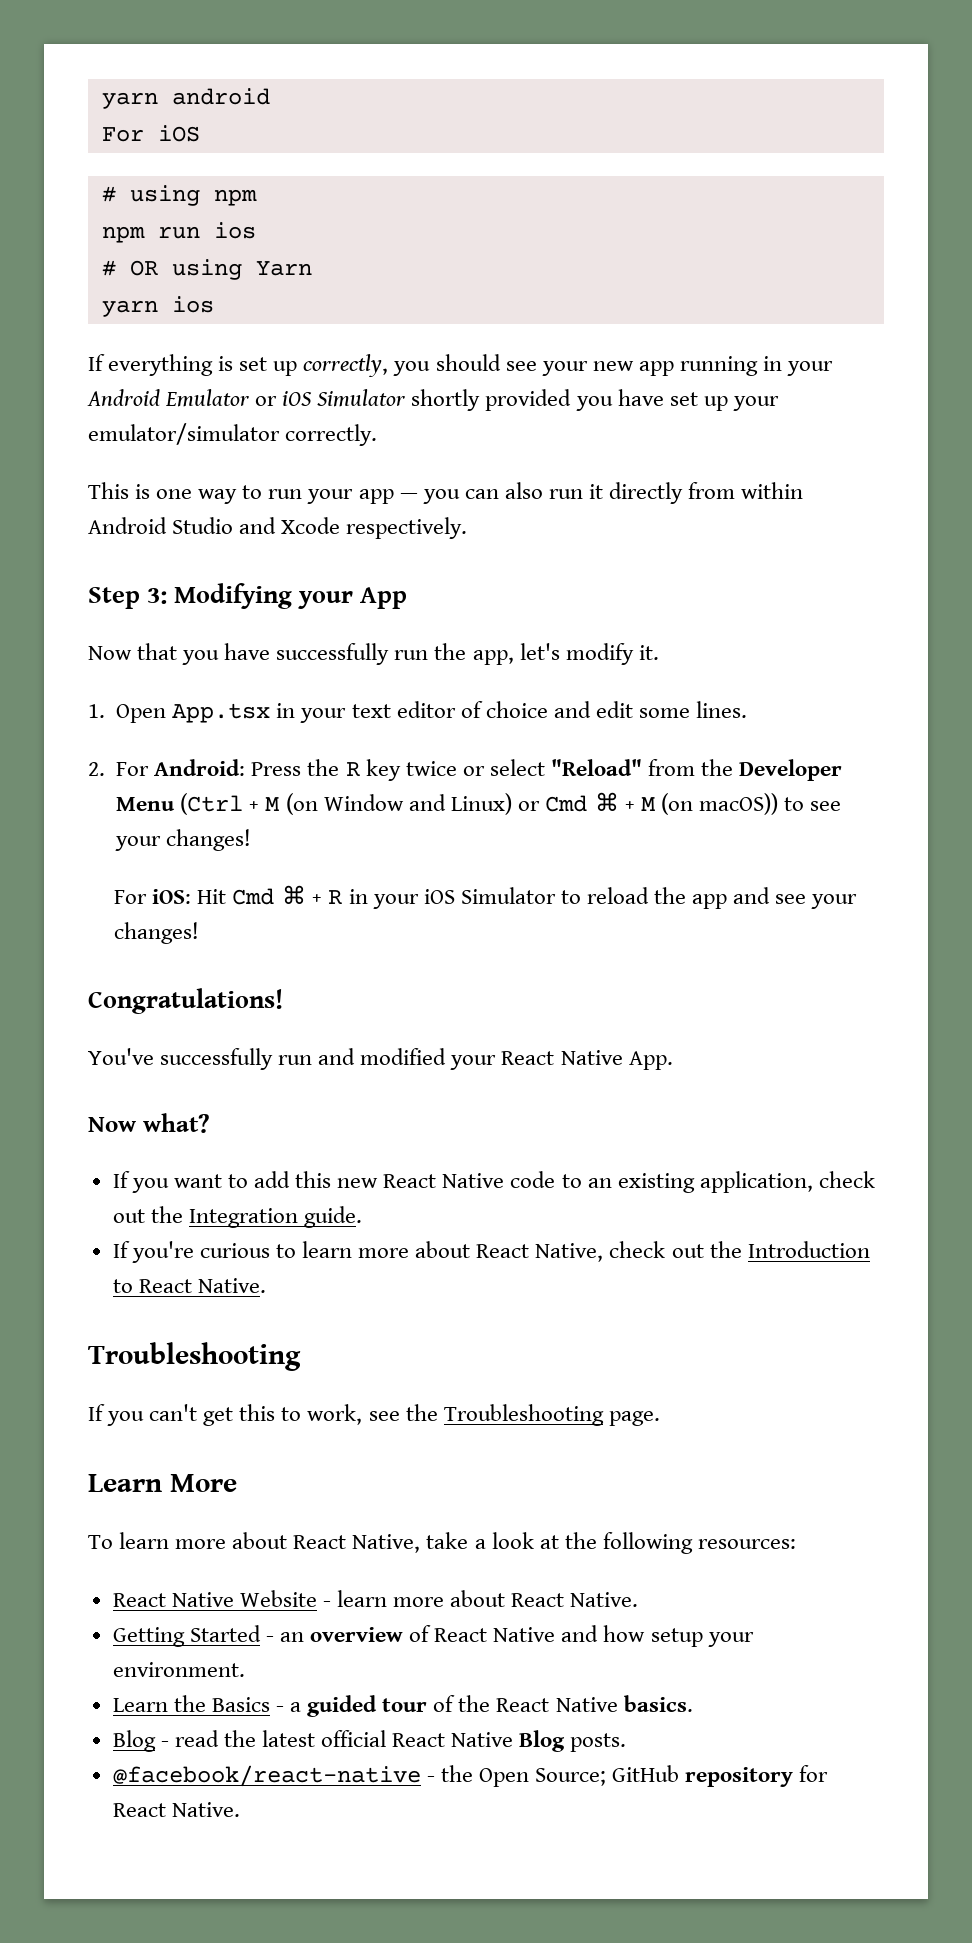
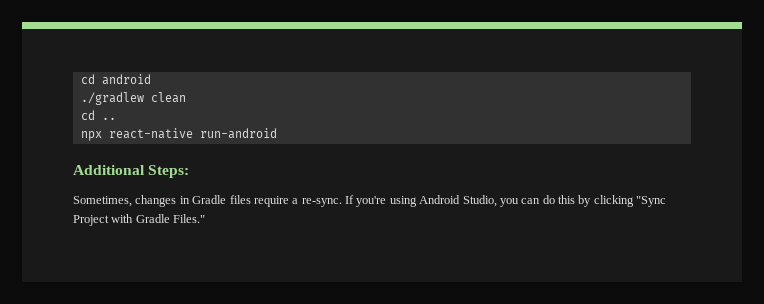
[101,92,158,109] yarn -> [80,74,95,84] cd
[101,125,200,142] [101,185,257,206] [101,222,256,243] [101,259,312,280] [101,296,214,317] [88,354,834,377] [87,389,779,411] [88,423,378,446] [88,482,804,504] [88,517,468,539] [88,583,408,609] [88,643,659,665] [88,701,748,723] [88,759,843,781] [116,792,842,815] [115,829,252,851] [114,885,858,909] [114,922,200,944] [88,988,283,1014] [88,1048,673,1070] [88,1113,210,1133] [112,1171,875,1193] [112,1206,362,1228] [112,1241,870,1263] [112,1278,266,1293] [88,1342,301,1371] [88,1404,660,1426] [88,1474,237,1492] [88,1532,796,1554] [112,1590,639,1607] [112,1625,754,1647] [112,1662,245,1677] [112,1695,693,1717] [112,1730,627,1752] [112,1765,829,1787] [112,1802,240,1817] For iOS // # using npm // npm run ios // # OR using Yarn // yarn ios // If everything is set up correctly, you should see your new app running in your Android Emulator or iOS Simulator shortly provided you have set up your emulator/simulator correctly. // This is one way to run your app — you can also run it directly from within Android Studio and Xcode respectively. // Step 3: Modifying your App // Now that you have successfully run the app, let's modify it. // 1. Open App.tsx in your text editor of choice and edit some lines. // 2. For Android: Press the R key twice or select "Reload" from the Developer Menu (Ctrl + M (on Window and Linux) or Cmd ⌘ + M (on macOS)) to see your changes! // For iOS: Hit Cmd ⌘ + R in your iOS Simulator to reload the app and see your changes! // Congratulations! // You've successfully run and modified your React Native App. // Now what? // If you want to add this new React Native code to an existing application, check out the Integration guide. // If you're curious to learn more about React Native, check out the Introduction to React Native. // Troubleshooting // If you can't get this to work, see the Troubleshooting page. // Learn More // To learn more about React Native, take a look at the following resources: // React Native Website - learn more about React Native. // Getting Started - an overview of React Native and how setup your environment. // Learn the Basics - a guided tour of the React Native basics. // Blog - read the latest official React Native Blog posts. // @facebook/react-native - the Open Source; GitHub repository for React Native. -> [80,92,186,105] [80,110,116,120] [80,128,277,141] [73,165,190,178] [73,195,667,207] [73,214,206,226] ./gradlew clean // cd .. // npx react-native run-android // Additional Steps: // Sometimes, changes in Gradle files require a re-sync. If you're using Android Studio, you can do this by clicking "Sync Project with Gradle Files."

